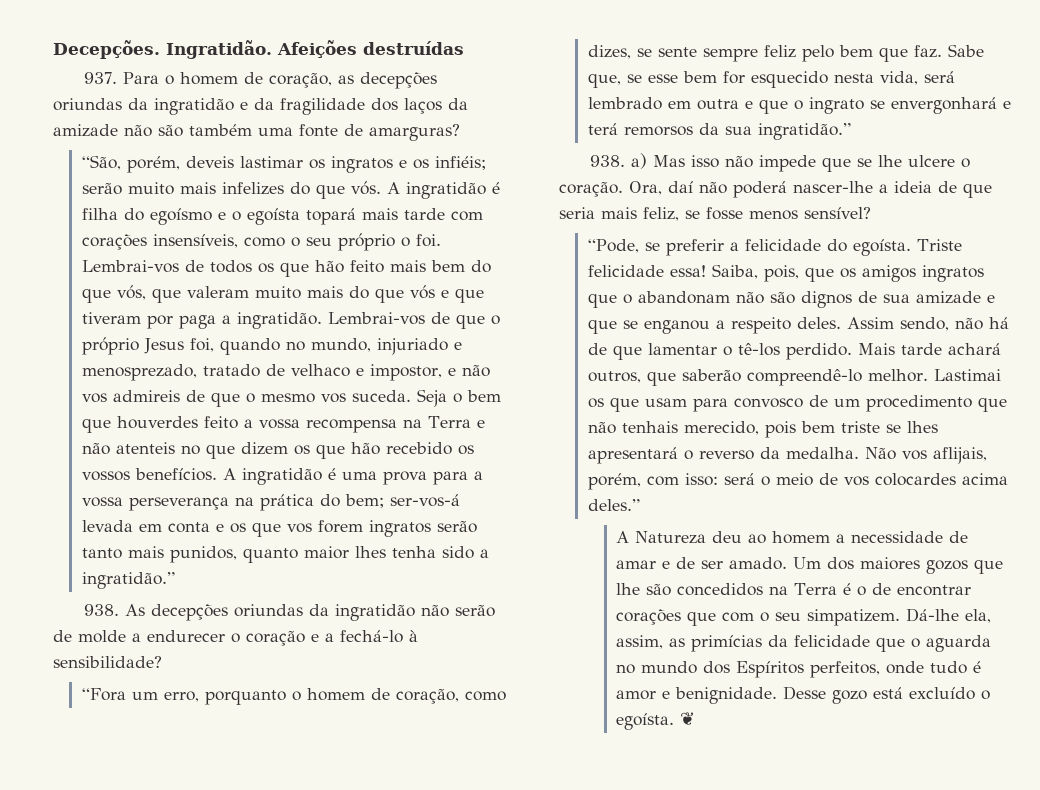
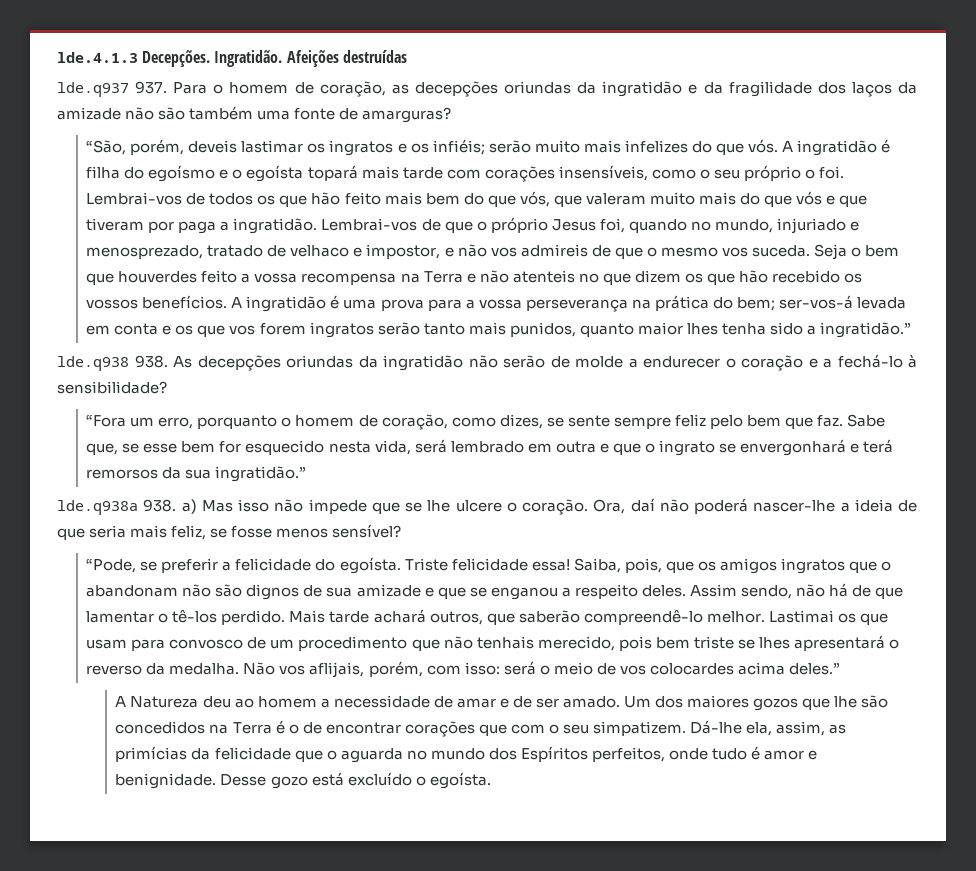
(53, 49) none -> [57,52,138,63] lde.4.1.3
(464, 48) none -> [57,82,129,97] lde.q937
(175, 580) none -> [57,356,129,371] lde.q938
(851, 131) none -> [57,500,138,515] lde.q938a
[680,712,696,725] ❦ -> (491, 780) none

